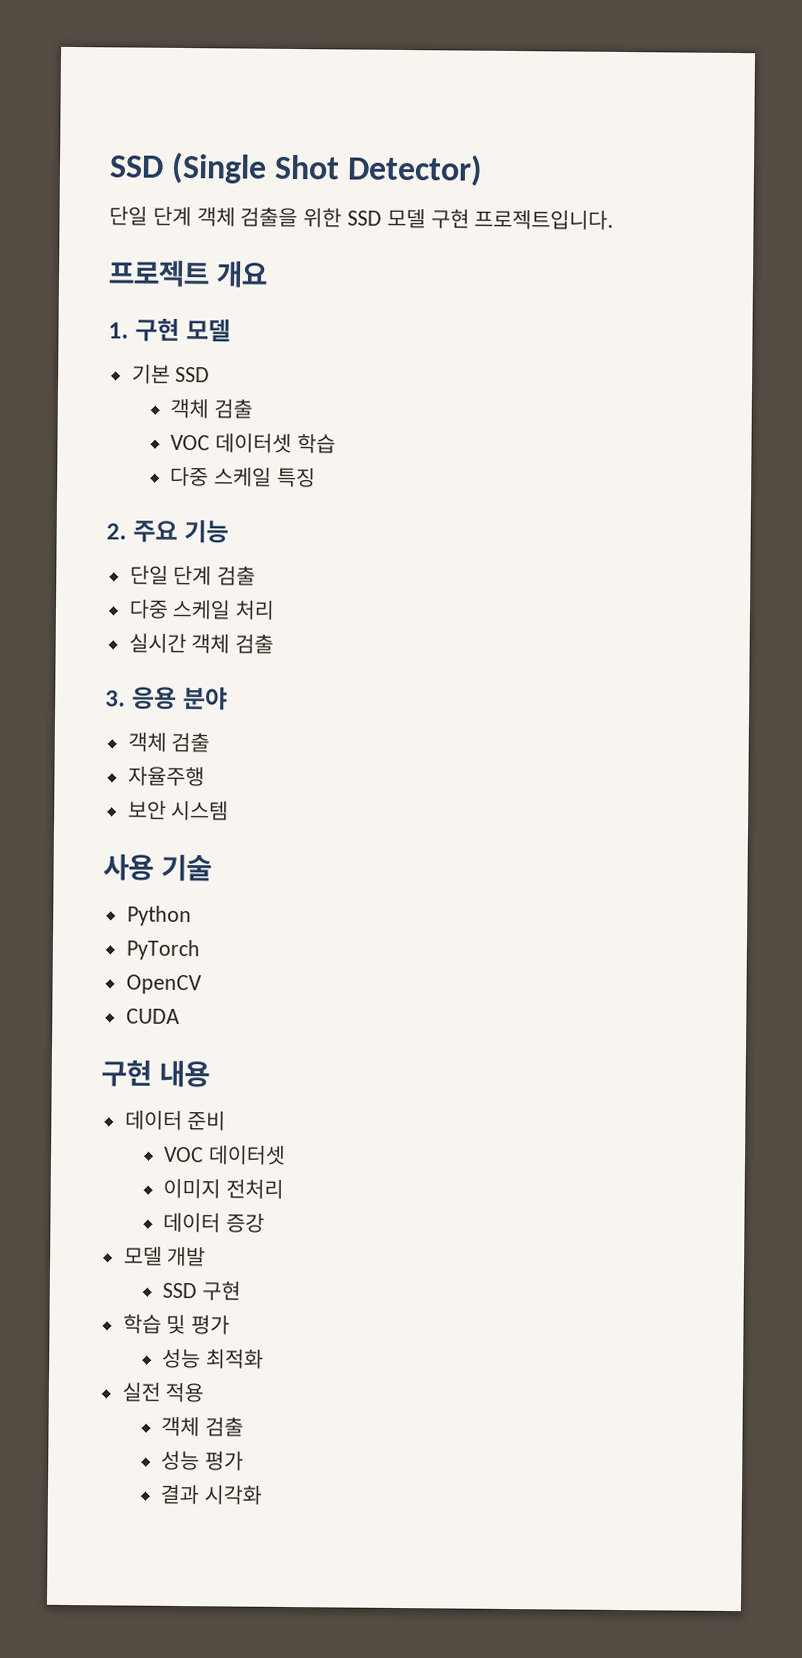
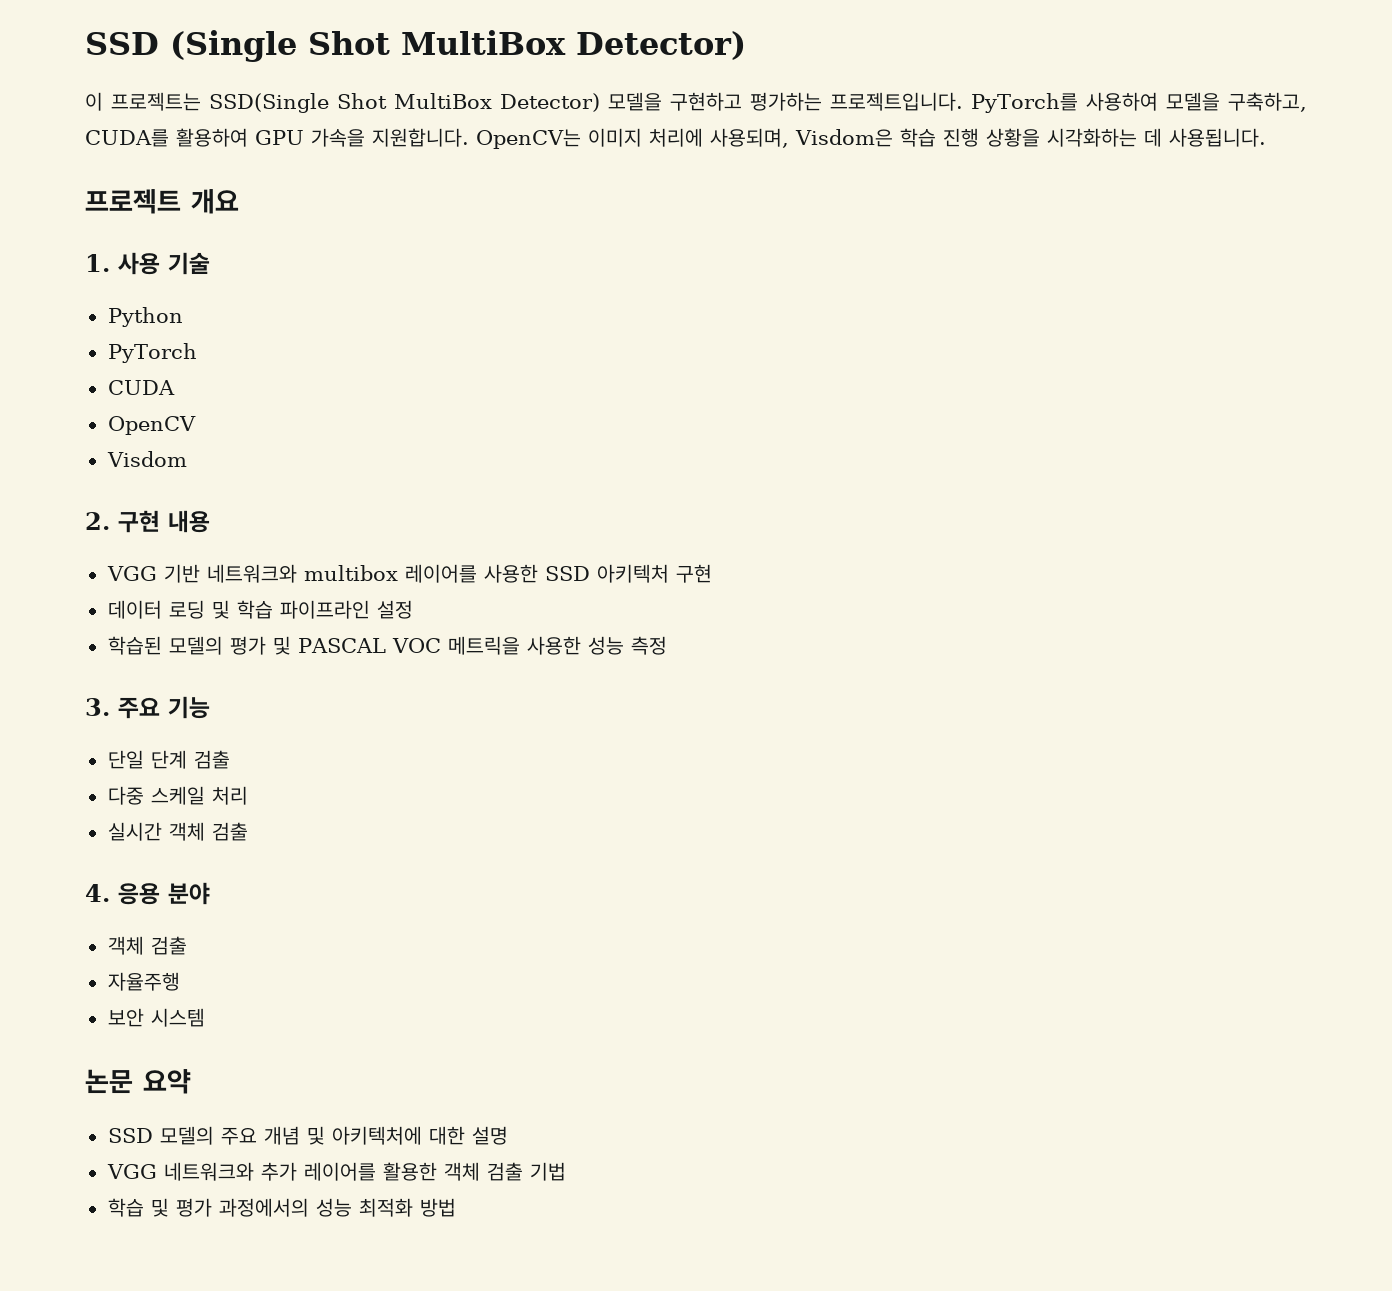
(341, 167) none -> [400,30,566,55] MultiBox
[109,206,615,230] [108,259,268,288] [108,318,231,343] [131,364,211,384] [170,398,253,419] [170,433,336,454] [170,466,316,488] [106,523,127,540] 단일 단계 객체 검출을 위한 SSD 모델 구현 프로젝트입니다. // 프로젝트 개요 // 1. 구현 모델 // 기본 SSD // 객체 검출 // VOC 데이터셋 학습 // 다중 스케일 특징 // 2. -> [85,92,1307,113] [85,128,1266,149] [85,189,239,214] [85,252,210,275] [107,307,183,327] [107,343,197,363] [107,380,175,395] [107,416,196,435] [106,451,187,467] [85,510,210,533] [106,564,712,583] [107,600,413,619] [107,636,667,655] [85,698,110,716] 이 프로젝트는 SSD(Single Shot MultiBox Detector) 모델을 구현하고 평가하는 프로젝트입니다. PyTorch를 사용하여 모델을 구축하고, CUDA를 활용하여 GPU 가속을 지원합니다. OpenCV는 이미지 처리에 사용되며, Visdom은 학습 진행 상황을 시각화하는 데 사용됩니다. // 프로젝트 개요 // 1. 사용 기술 // Python // PyTorch // CUDA // OpenCV // Visdom // 2. 구현 내용 // VGG 기반 네트워크와 multibox 레이어를 사용한 SSD 아키텍처 구현 // 데이터 로딩 및 학습 파이프라인 설정 // 학습된 모델의 평가 및 PASCAL VOC 메트릭을 사용한 성능 측정 // 3.
[105,690,126,707] 3. -> [85,884,110,902] 4.
[103,853,212,882] [126,905,192,927] [125,939,200,961] [125,974,202,995] [125,1008,180,1024] [101,1059,210,1088] [124,1110,227,1131] [163,1145,286,1165] [163,1178,284,1199] [163,1212,265,1233] [123,1246,207,1267] [162,1281,241,1301] 사용 기술 // Python // PyTorch // OpenCV // CUDA // 구현 내용 // 데이터 준비 // VOC 데이터셋 // 이미지 전처리 // 데이터 증강 // 모델 개발 // SSD 구현 -> [85,1069,191,1094] [107,1126,508,1145] [106,1162,566,1181] 논문 요약 // SSD 모델의 주요 개념 및 아키텍처에 대한 설명 // VGG 네트워크와 추가 레이어를 활용한 객체 검출 기법
(231, 1325) // -> [218,1198,309,1217] 과정에서의
[121,1382,205,1403] [161,1416,244,1437] [161,1450,244,1471] [160,1484,263,1505] // 실전 적용 // 객체 검출 // 성능 평가 // 결과 시각화 -> [419,1198,456,1217] 방법

